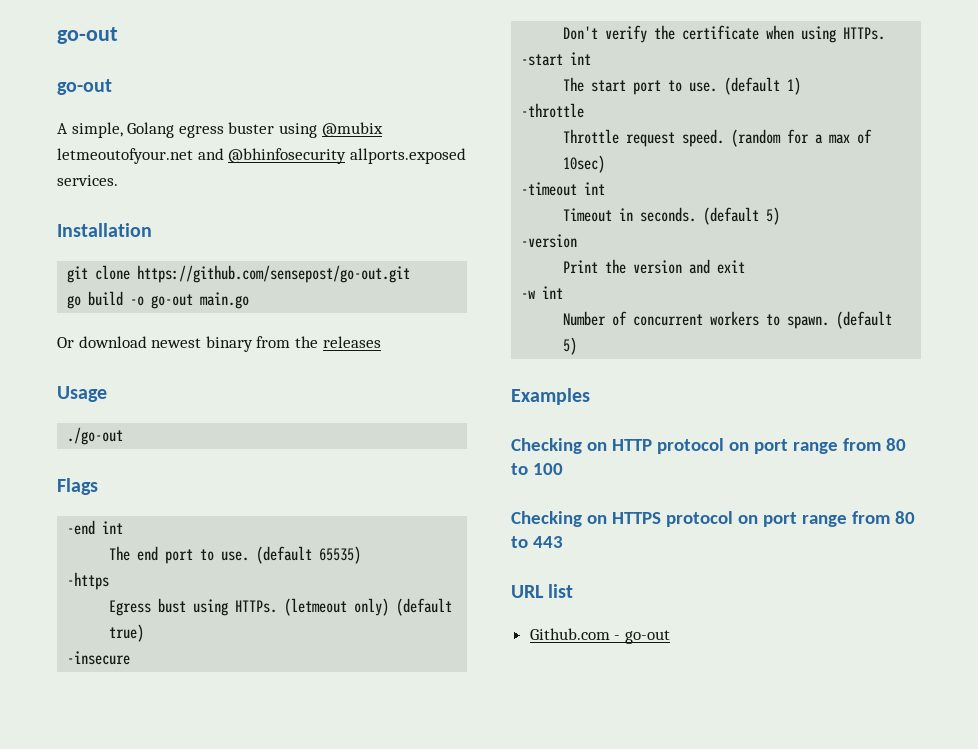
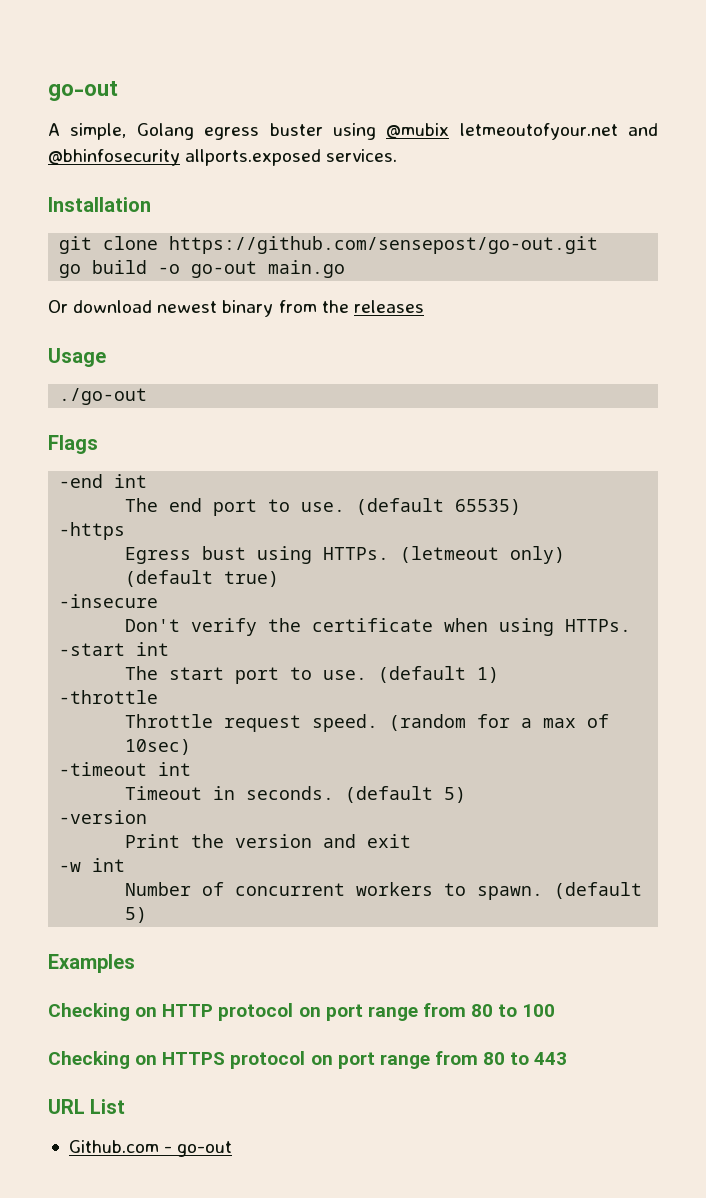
[57,27,118,44] [57,79,112,95] go-out // go-out -> [48,81,118,101] go-out
[548,584,574,598] list -> [90,1099,126,1114] List

